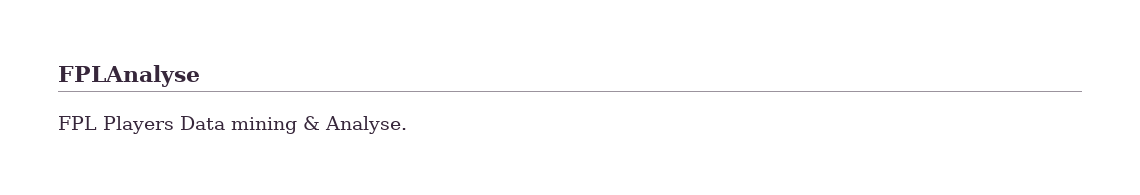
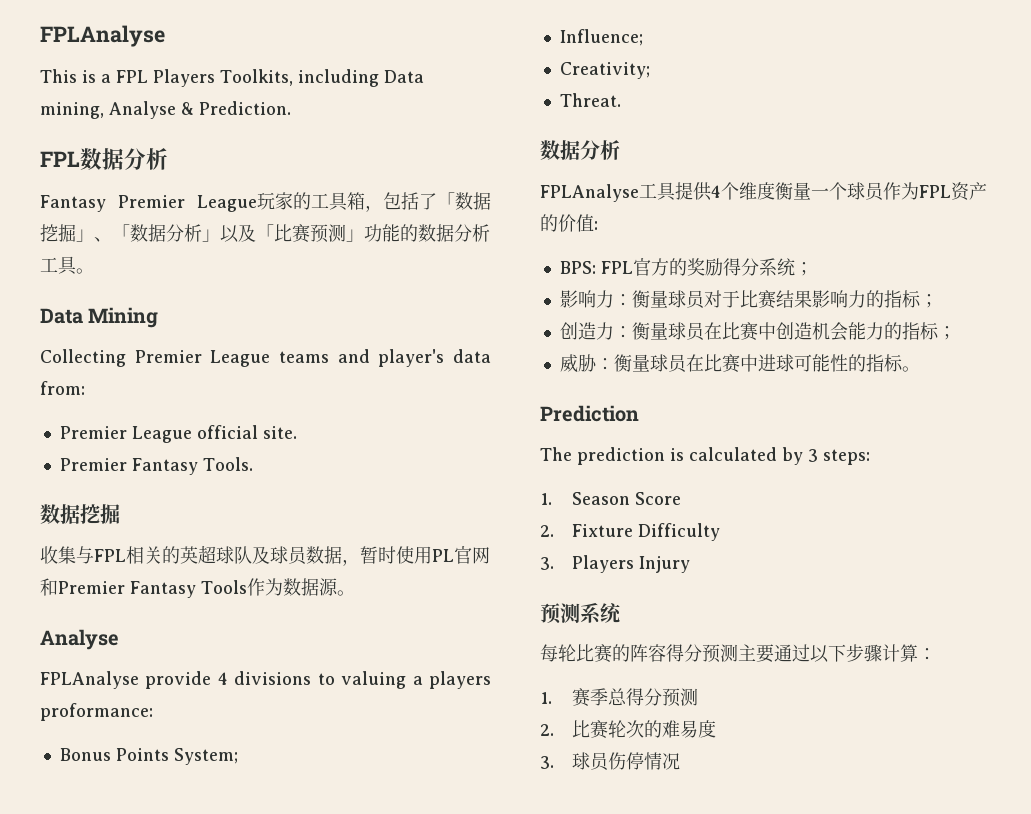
[58,116,407,134] FPL Players Data mining & Analyse. -> [40,69,424,87] [40,101,291,119] [40,148,168,170] [40,192,491,212] [40,224,490,243] [40,256,94,275] [40,307,159,328] [40,349,492,367] [40,381,85,395] [59,425,297,443] [59,457,253,475] [40,504,120,524] [40,545,490,566] [40,578,355,598] [40,629,119,650] [40,671,492,689] [40,703,153,721] [59,748,238,765] [559,29,643,46] [559,62,650,79] [559,93,621,107] [540,140,620,160] [540,182,987,202] [540,214,598,232] [559,258,813,276] [559,290,938,309] [559,322,956,341] [559,354,920,373] [540,405,639,422] [540,447,870,465] [540,492,682,505] [540,523,721,541] [540,555,691,573] [540,602,621,624] [540,644,936,663] [540,688,699,707] [540,720,717,739] [540,752,681,771] This is a FPL Players Toolkits, including Data mining, Analyse & Prediction. // FPL数据分析 // Fantasy Premier League玩家的工具箱，包括了「数据挖掘」、「数据分析」以及「比赛预测」功能的数据分析工具。 // Data Mining // Collecting Premier League teams and player's data from: // Premier League official site. // Premier Fantasy Tools. // 数据挖掘 // 收集与FPL相关的英超球队及球员数据，暂时使用PL官网和Premier Fantasy Tools作为数据源。 // Analyse // FPLAnalyse provide 4 divisions to valuing a players proformance: // Bonus Points System; // Influence; // Creativity; // Threat. // 数据分析 // FPLAnalyse工具提供4个维度衡量一个球员作为FPL资产的价值: // BPS: FPL官方的奖励得分系统； // 影响力：衡量球员对于比赛结果影响力的指标； // 创造力：衡量球员在比赛中创造机会能力的指标； // 威胁：衡量球员在比赛中进球可能性的指标。 // Prediction // The prediction is calculated by 3 steps: // 1. Season Score // 2. Fixture Difficulty // 3. Players Injury // 预测系统 // 每轮比赛的阵容得分预测主要通过以下步骤计算： // 1.赛季总得分预测 // 2.比赛轮次的难易度 // 3.球员伤停情况

